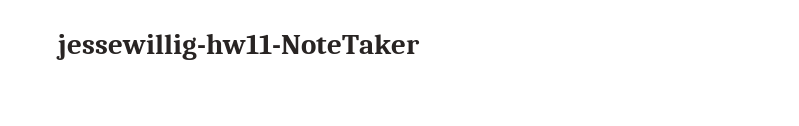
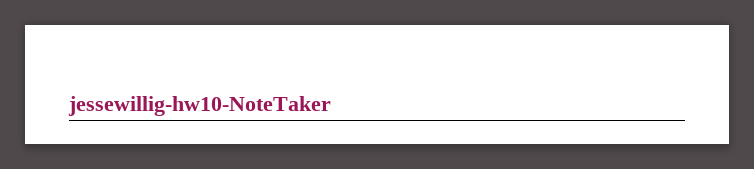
[56,33,420,60] jessewillig-hw11-NoteTaker -> [68,96,331,116] jessewillig-hw10-NoteTaker

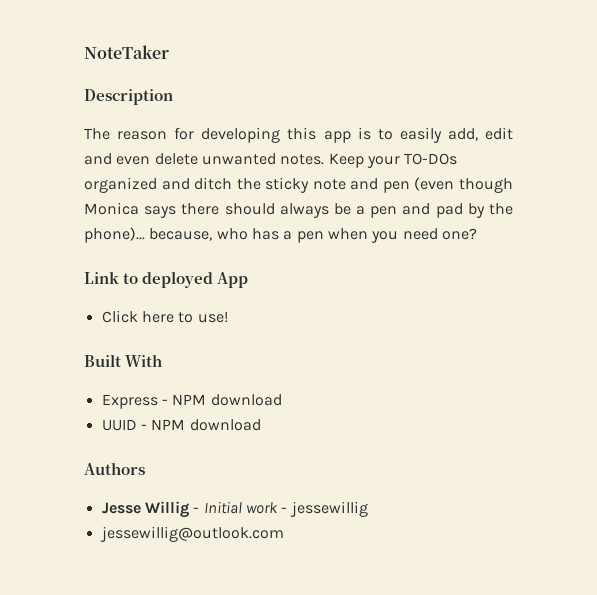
[68,96,331,116] jessewillig-hw10-NoteTaker -> [84,45,169,59] [84,89,173,105] [84,127,514,143] [84,153,458,168] [84,177,513,193] [84,202,513,218] [84,227,477,243] [84,271,249,288] [101,310,228,323] [84,354,163,367] [101,394,282,409] [101,419,261,431] [84,462,145,475] [101,501,368,518] [99,526,284,542] NoteTaker // Description // The reason for developing this app is to easily add, edit and even delete unwanted notes. Keep your TO-DOs organized and ditch the sticky note and pen (even though Monica says there should always be a pen and pad by the phone)... because, who has a pen when you need one? // Link to deployed App // Click here to use! // Built With // Express - NPM download // UUID - NPM download // Authors // Jesse Willig - Initial work - jessewillig // jessewillig@outlook.com

